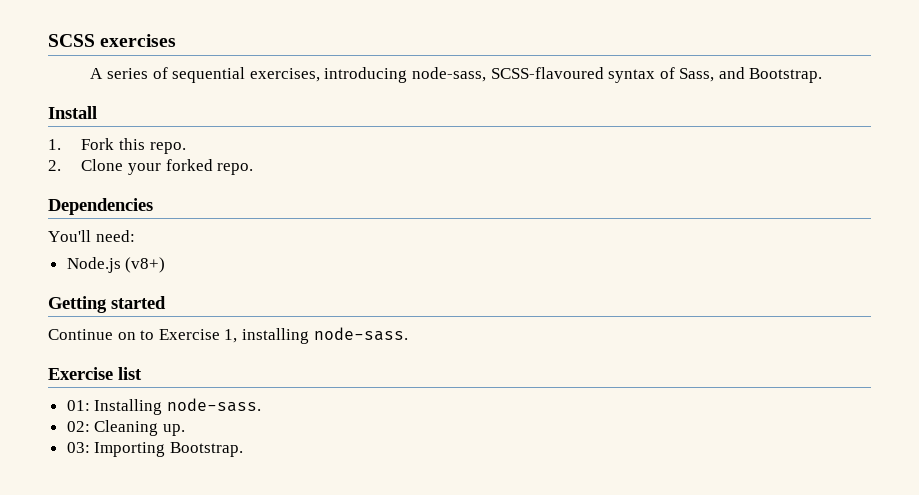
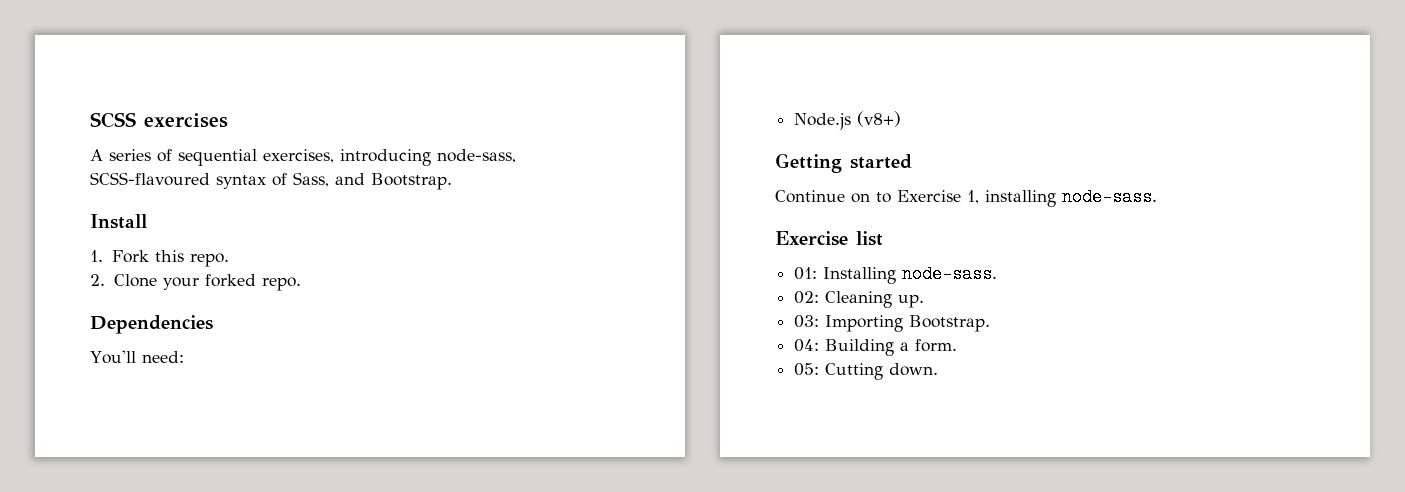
(243, 449) none -> [794,339,958,356] [794,363,939,380] // 04: Building a form. // 05: Cutting down.

